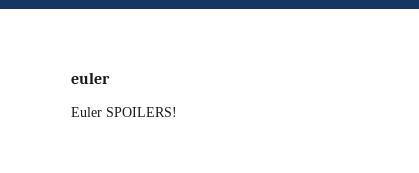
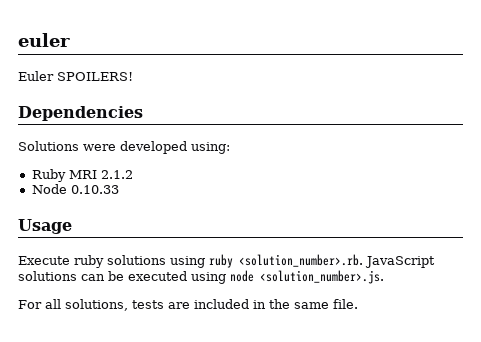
(177, 112) none -> [18,106,143,121] [18,141,230,154] [31,169,133,182] [31,184,119,194] [18,219,72,234] [18,254,435,268] [18,270,384,284] [18,299,358,311] // Dependencies // Solutions were developed using: // Ruby MRI 2.1.2 // Node 0.10.33 // Usage // Execute ruby solutions using ruby <solution_number>.rb. JavaScript solutions can be executed using node <solution_number>.js. // For all solutions, tests are included in the same file.

